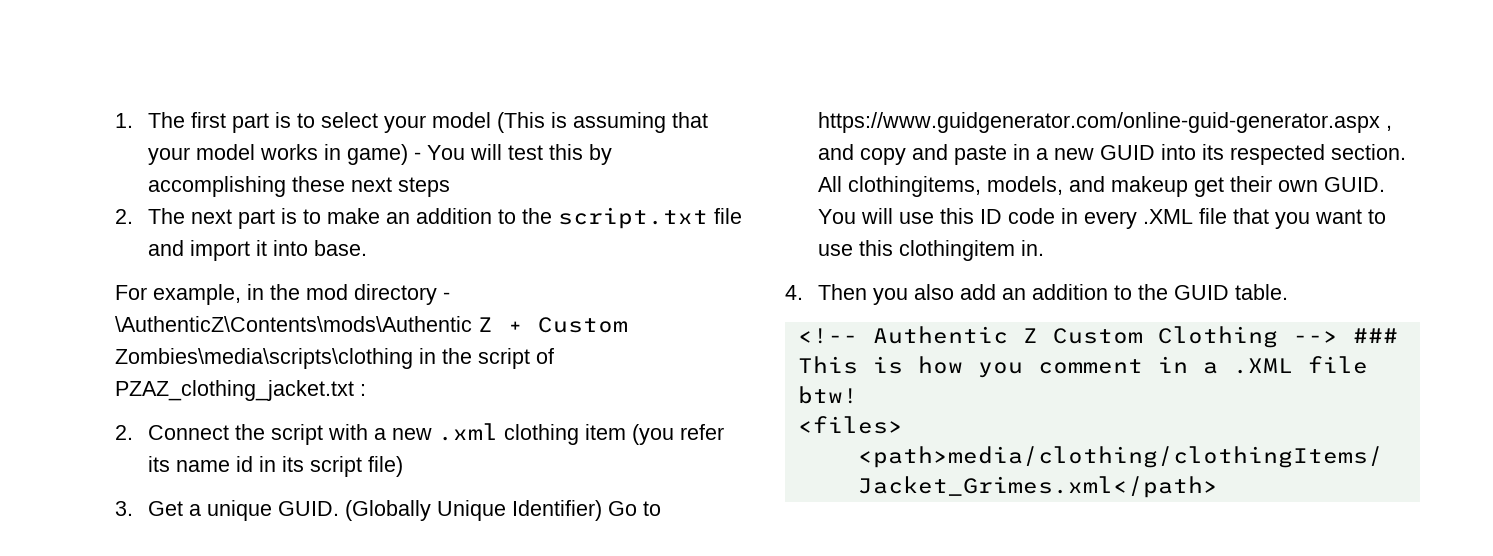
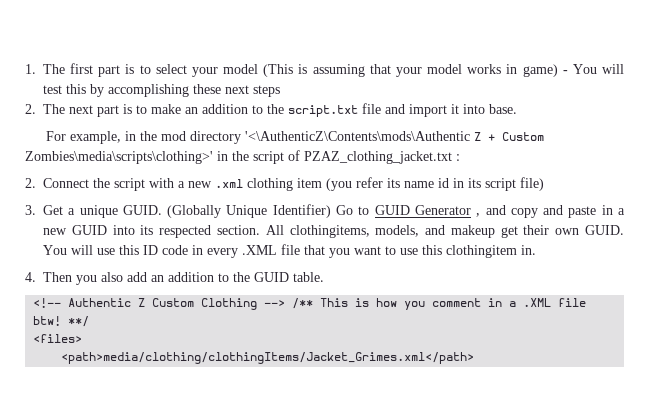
[443,292,450,300] [115,316,472,332] - \AuthenticZ\Contents\mods\Authentic -> [245,131,471,141] '<\AuthenticZ\Contents\mods\Authentic
[115,348,413,369] Zombies\media\scripts\clothing -> [25,151,213,164] Zombies\media\scripts\clothing>'
[817,112,1380,133] https://www.guidgenerator.com/online-guid-generator.aspx -> [374,205,471,215] GUID Generator
[1352,328,1398,343] ### -> [292,298,314,309] /**
(858, 395) none -> [68,316,90,327] **/

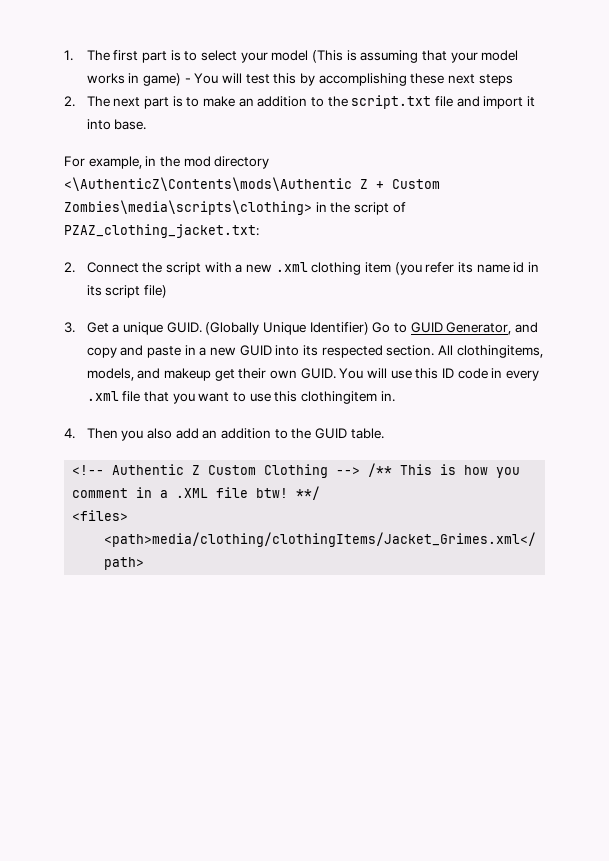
[245,131,471,141] '<\AuthenticZ\Contents\mods\Authentic -> [64,177,352,191] <\AuthenticZ\Contents\mods\Authentic
[25,151,213,164] Zombies\media\scripts\clothing>' -> [64,200,312,215] Zombies\media\scripts\clothing>
[304,151,460,164] PZAZ_clothing_jacket.txt : -> [64,224,259,238] PZAZ_clothing_jacket.txt:
[414,205,481,217] Generator , -> [446,322,512,335] Generator,
[242,245,277,255] .XML -> [86,391,119,401] .xml

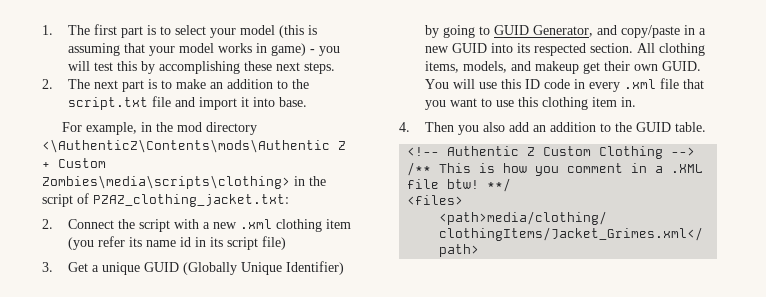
[311,50,343,63] (This -> [278,25,304,38] (this
[194,73,219,84] You -> [318,46,340,56] you
[478,74,513,86] steps -> [303,62,335,74] steps.
[166,322,202,333] GUID. -> [143,262,179,272] GUID
[372,322,391,333] Go -> [424,25,475,38] by going
[86,345,182,358] copy and paste -> [620,25,680,38] copy/paste
[456,345,543,358] clothingitems, -> [658,43,705,56] [424,61,459,73] clothing items,
[300,391,377,404] clothingitem -> [541,97,617,110] clothing item

